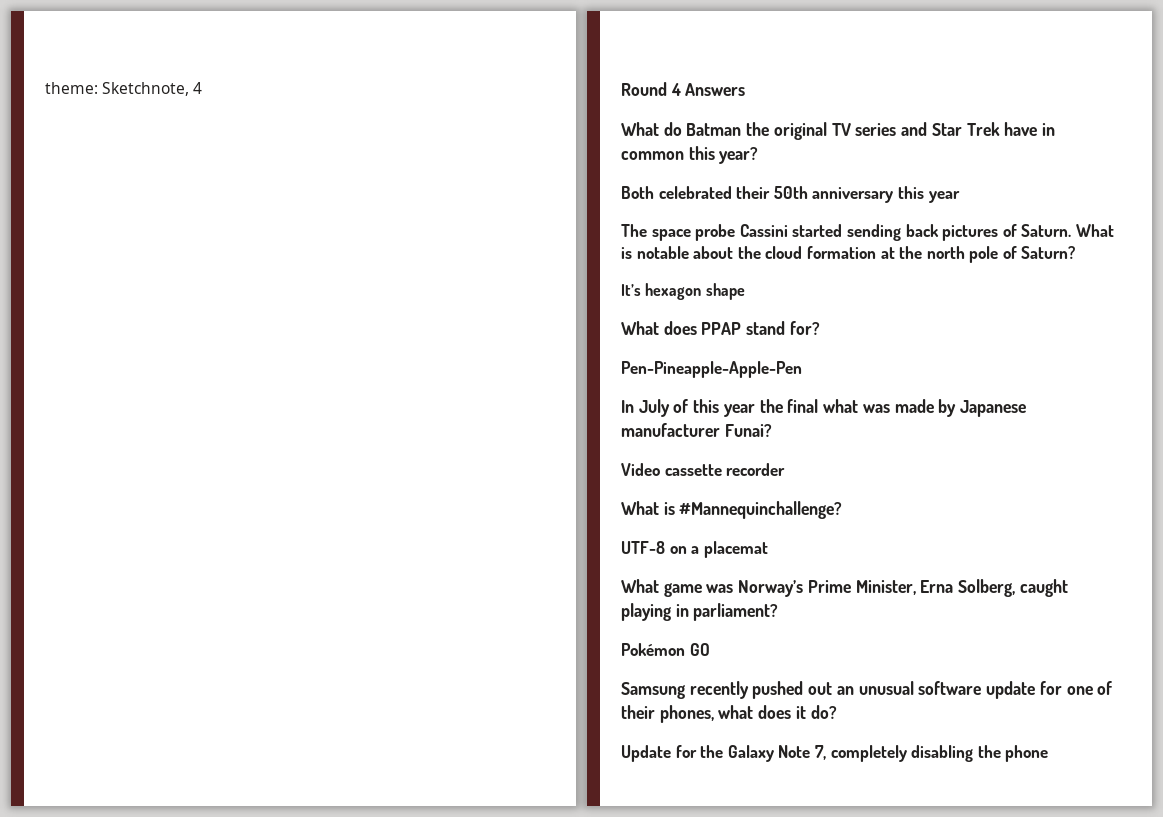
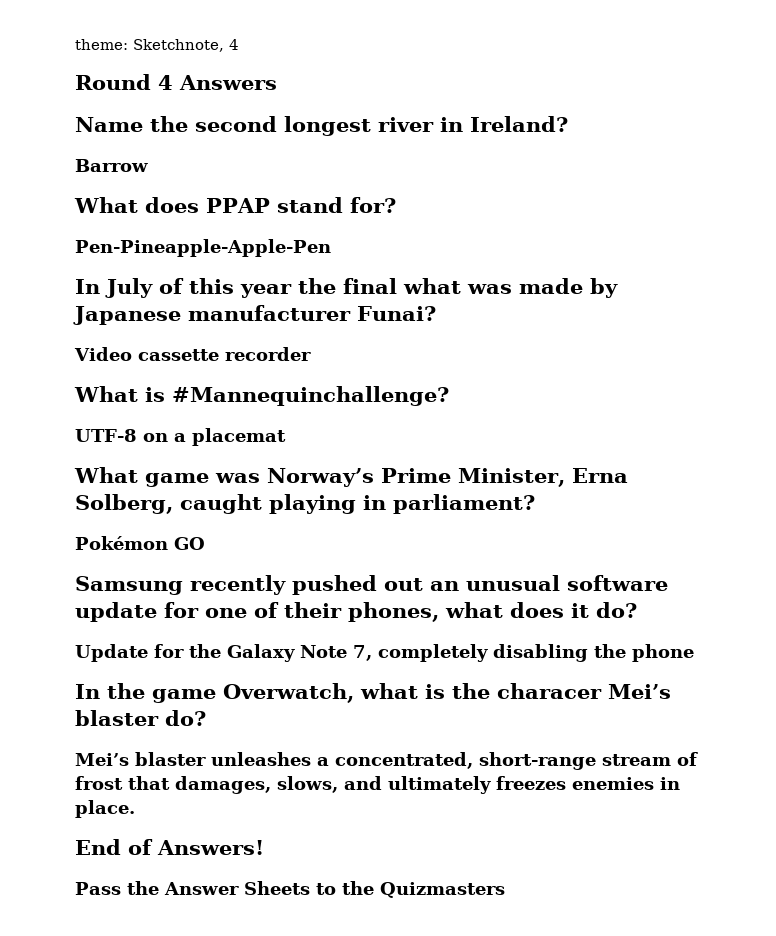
[621,122,1055,140] [621,146,759,164] [621,186,960,203] [621,224,1114,241] [621,246,1076,263] [621,283,745,300] What do Batman the original TV series and Star Trek have in common this year? // Both celebrated their 50th anniversary this year // The space probe Cassini started sending back pictures of Saturn. What is notable about the cloud formation at the north pole of Saturn? // It’s hexagon shape -> [75,116,568,136] [75,159,148,172] Name the second longest river in Ireland? // Barrow
(1049, 753) none -> [75,683,671,703] [75,710,206,726] [75,752,698,770] [75,776,680,794] [75,800,135,818] [75,839,264,855] [75,881,505,898] // In the game Overwatch, what is the characer Mei’s blaster do? // Mei’s blaster unleashes a concentrated, short-range stream of frost that damages, slows, and ultimately freezes enemies in place. // End of Answers! // Pass the Answer Sheets to the Quizmasters

